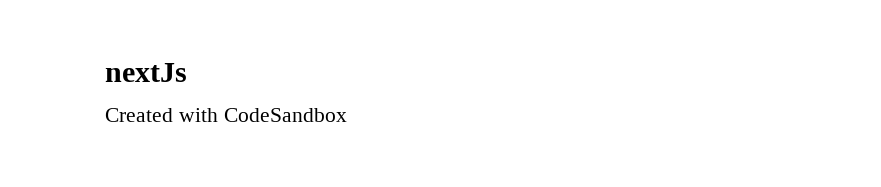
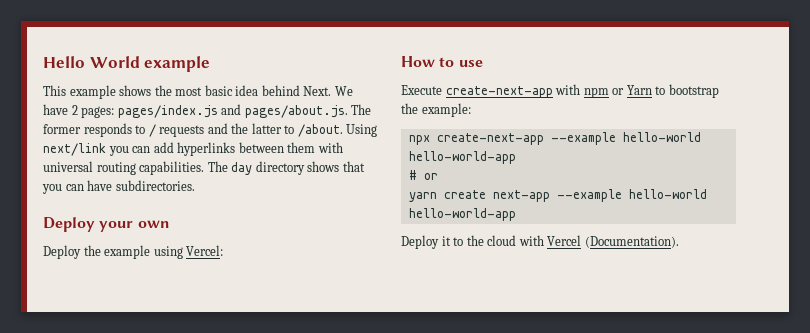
[105,63,187,82] [105,108,347,122] nextJs // Created with CodeSandbox -> [43,56,211,72] [43,85,353,99] [43,104,372,118] [43,123,378,137] [43,142,343,156] [43,161,365,175] [42,180,195,194] [43,217,170,232] [43,245,224,259] [401,56,483,67] [401,84,719,98] [401,103,471,117] [408,132,701,145] [408,151,516,164] [408,170,438,180] [408,189,707,202] [408,208,516,221] [401,235,679,249] Hello World example // This example shows the most basic idea behind Next. We have 2 pages: pages/index.js and pages/about.js. The former responds to / requests and the latter to /about. Using next/link you can add hyperlinks between them with universal routing capabilities. The day directory shows that you can have subdirectories. // Deploy your own // Deploy the example using Vercel: // How to use // Execute create-next-app with npm or Yarn to bootstrap the example: // npx create-next-app --example hello-world hello-world-app // # or // yarn create next-app --example hello-world hello-world-app // Deploy it to the cloud with Vercel (Documentation).

